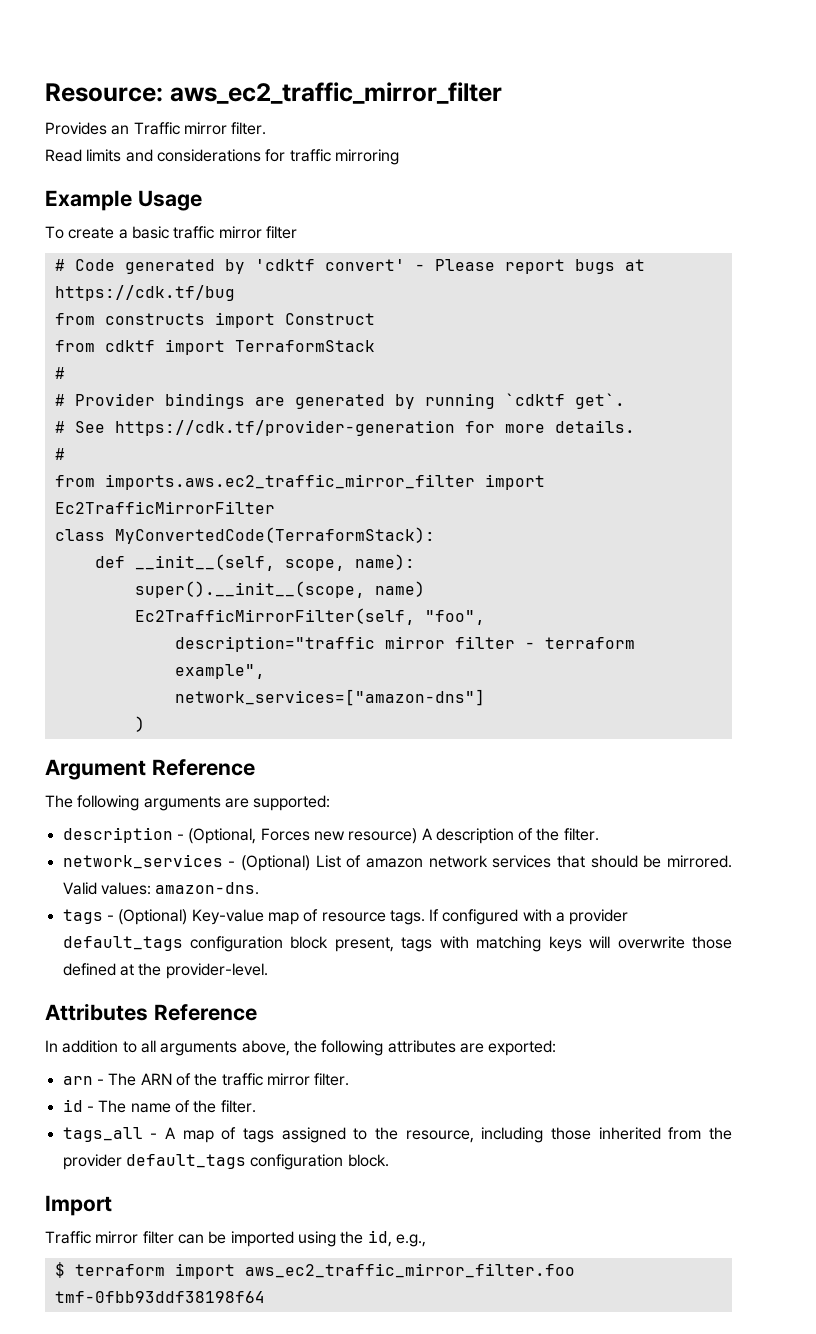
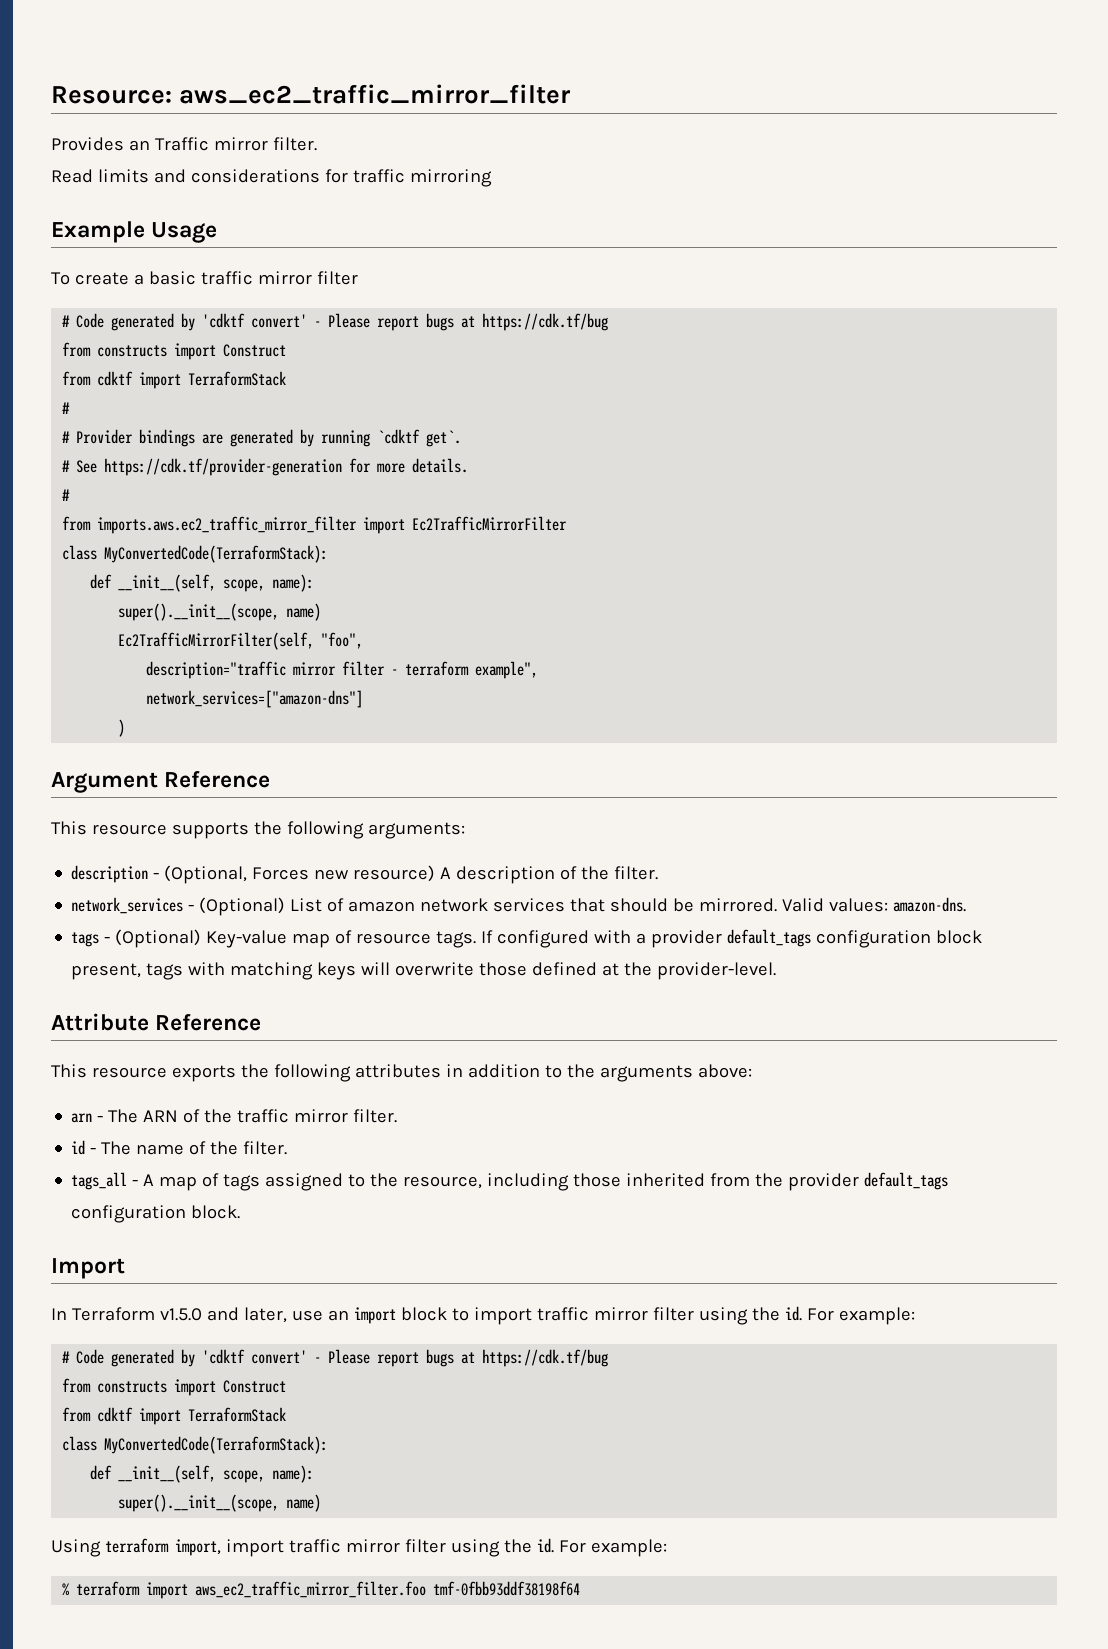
[45,795,331,811] The following arguments are supported: -> [51,821,465,839] This resource supports the following arguments:
[45,1003,257,1021] [45,1040,557,1056] Attributes Reference // In addition to all arguments above, the following attributes are exported: -> [51,1013,262,1031] [51,1064,752,1082] Attribute Reference // This resource exports the following attributes in addition to the arguments above:
[45,1230,426,1247] [54,1262,65,1278] Traffic mirror filter can be imported using the id, e.g., // $ -> [51,1306,915,1325] [62,1349,609,1367] [62,1378,287,1396] [62,1407,287,1425] [62,1436,329,1454] [90,1465,315,1483] [118,1494,322,1512] [51,1538,667,1557] [62,1583,70,1596] In Terraform v1.5.0 and later, use an import block to import traffic mirror filter using the id. For example: // # Code generated by 'cdktf convert' - Please report bugs at https://cdk.tf/bug // from constructs import Construct // from cdktf import TerraformStack // class MyConvertedCode(TerraformStack): // def __init__(self, scope, name): // super().__init__(scope, name) // Using terraform import, import traffic mirror filter using the id. For example: // %

